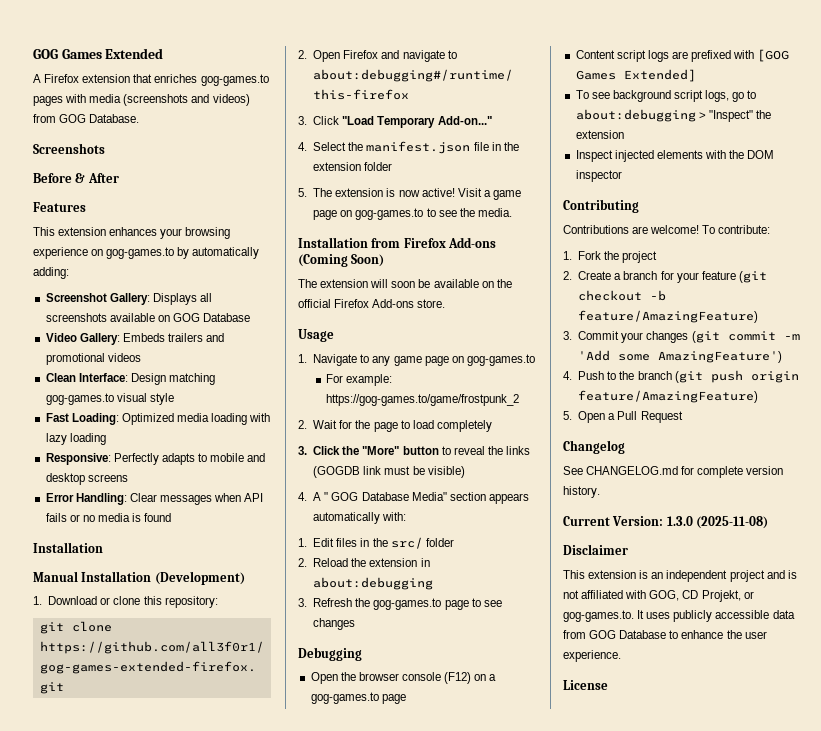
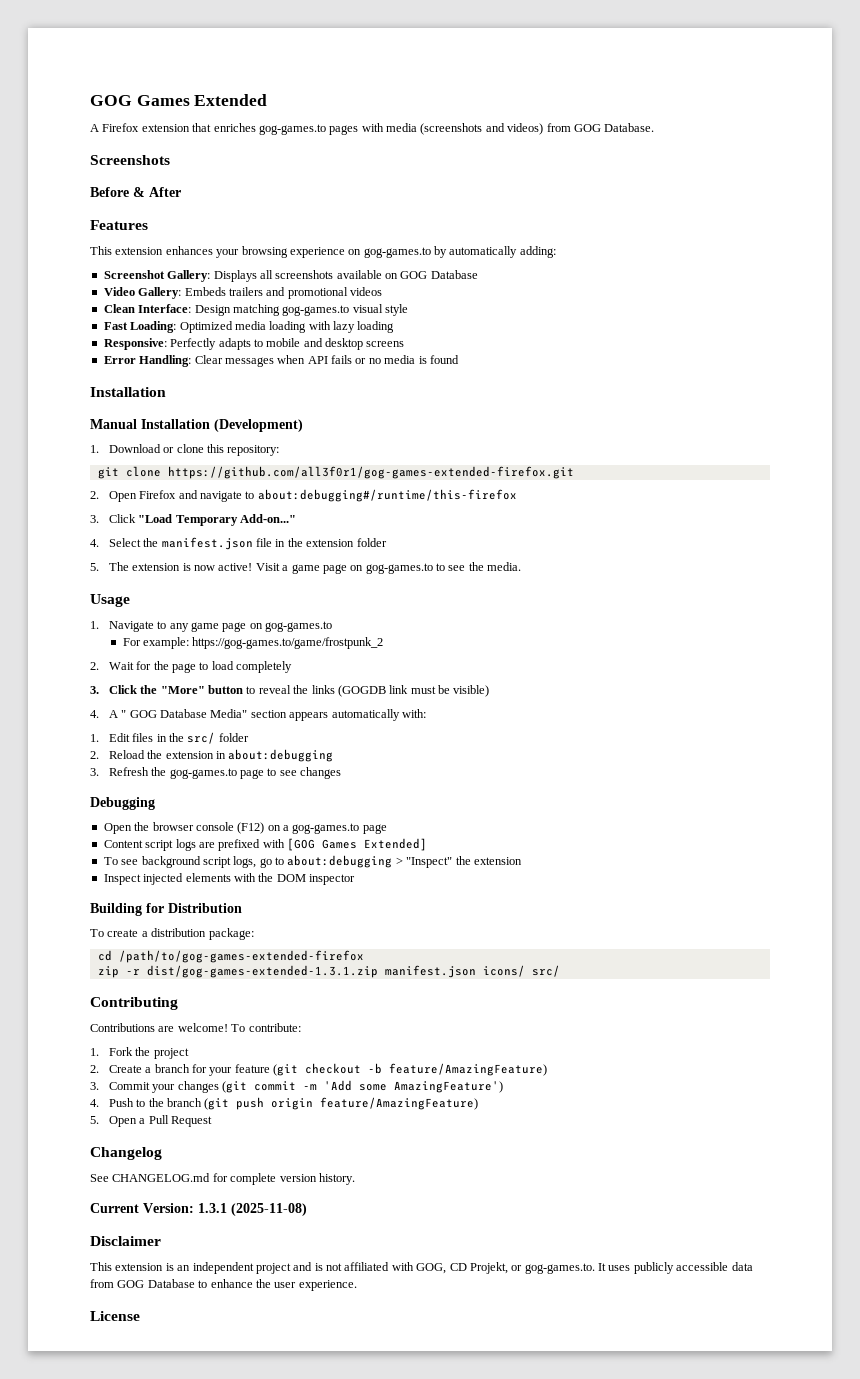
[298,237,497,248] [298,254,385,267] [298,279,512,288] [298,299,446,308] // Installation from Firefox Add-ons (Coming Soon) // The extension will soon be available on the official Firefox Add-ons store. -> (522, 566) none
(622, 176) none -> [90,903,242,916] [90,928,254,940] [97,950,364,963] [97,965,560,978] // Building for Distribution // To create a distribution package: // cd /path/to/gog-games-extended-firefox // zip -r dist/gog-games-extended-1.3.1.zip manifest.json icons/ src/
[666,516,693,526] 1.3.0 -> [198,1203,227,1213] 1.3.1

